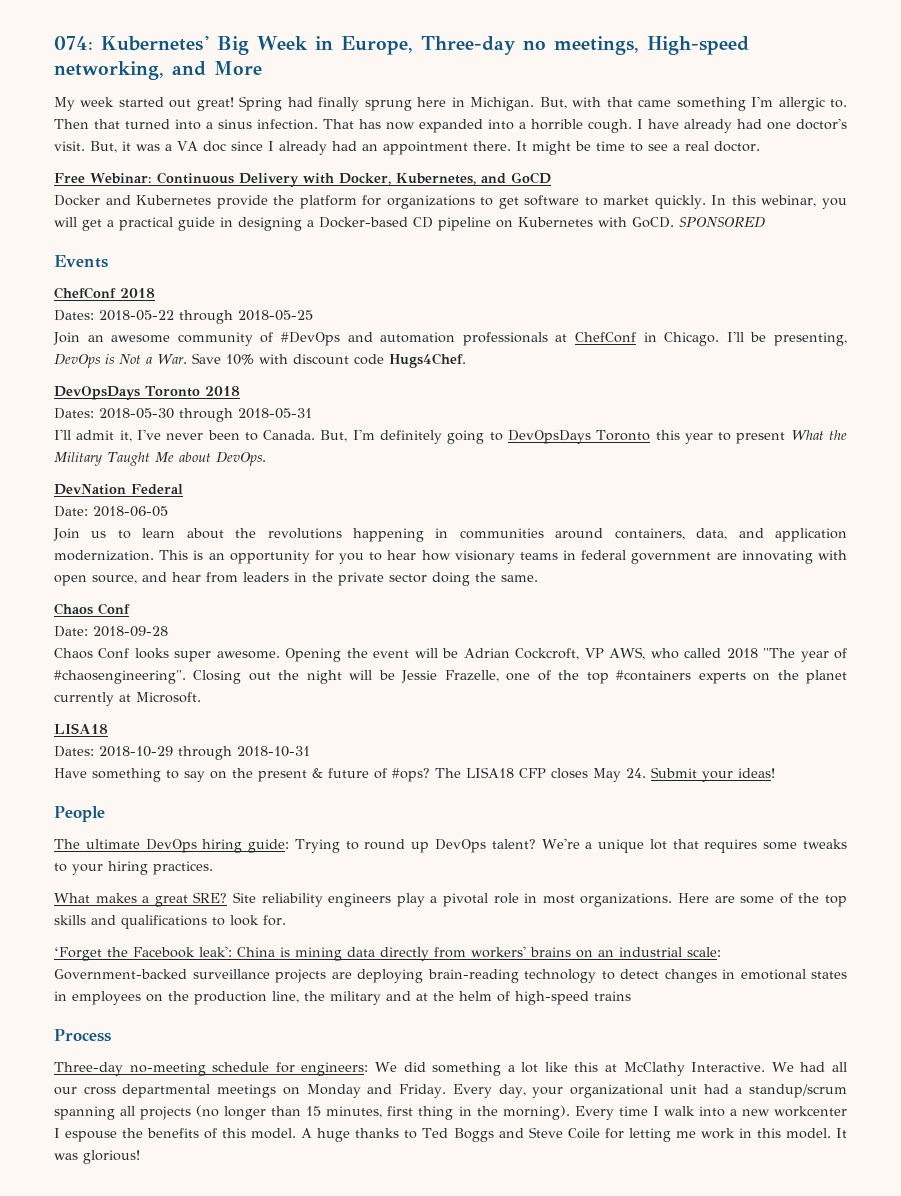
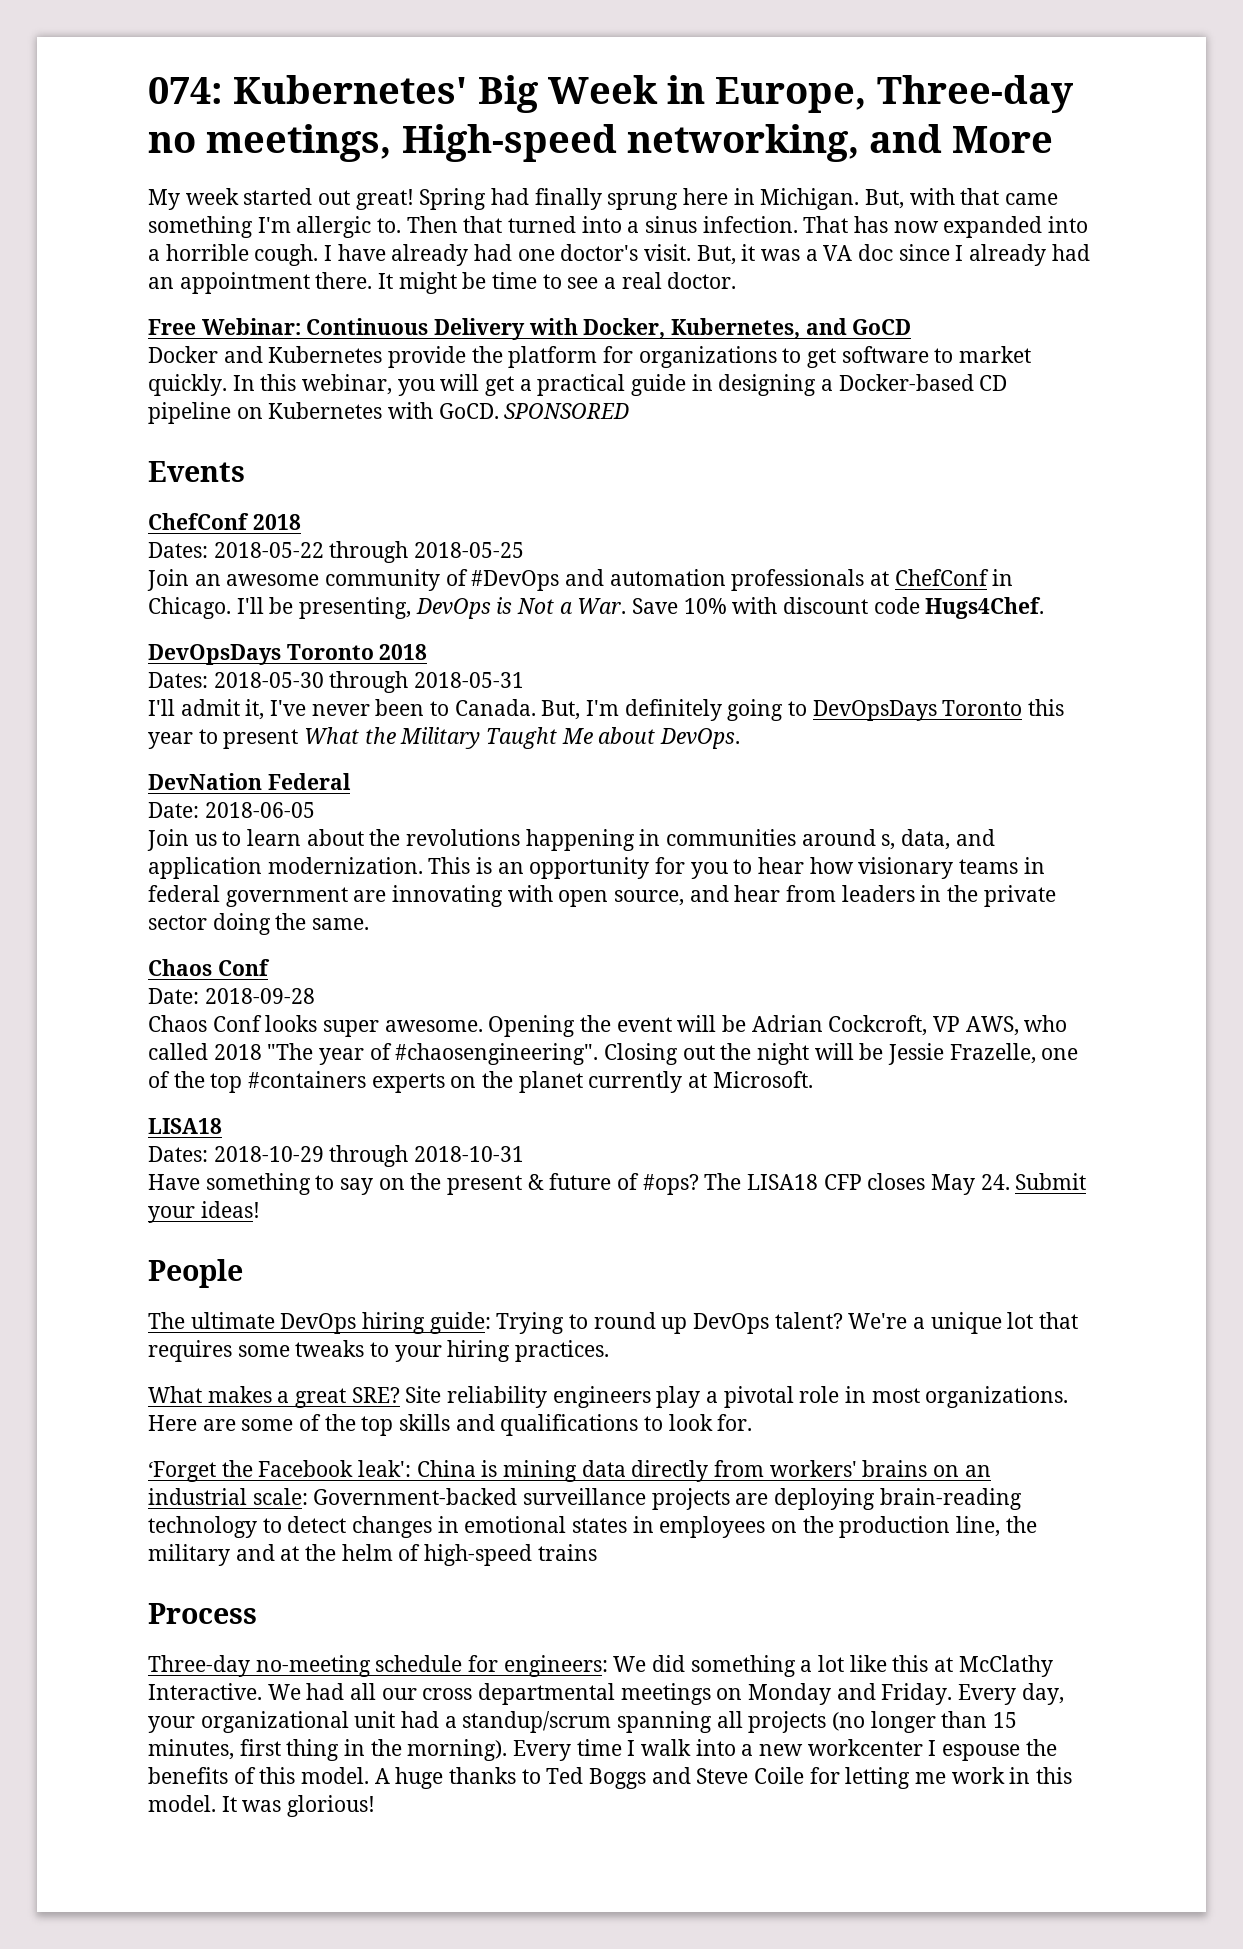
[614,528,685,540] containers, -> [881,834,896,850] s,

